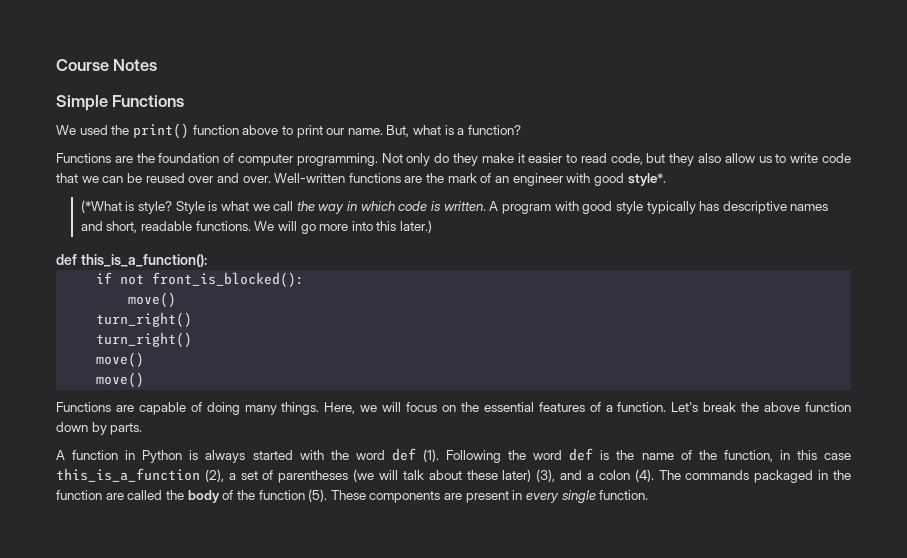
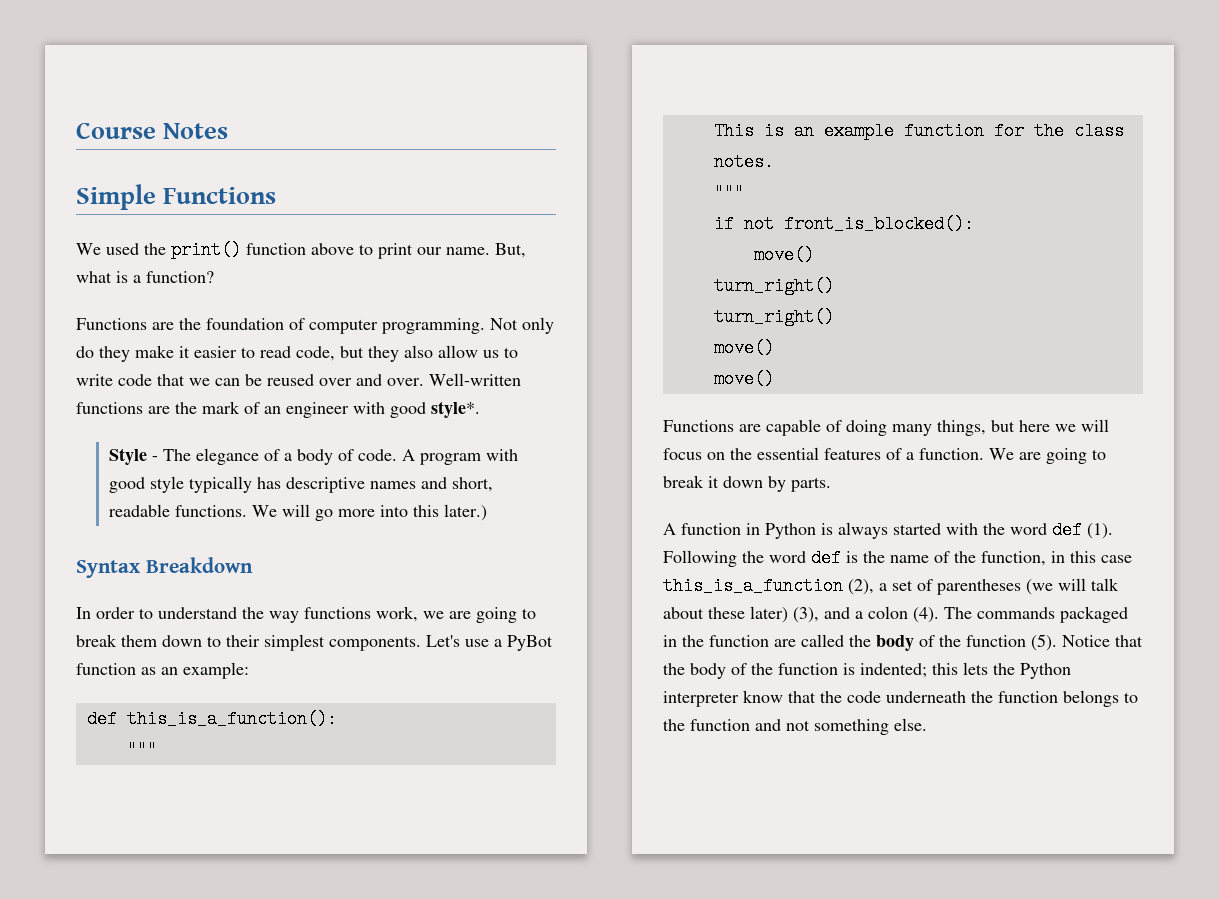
[80,200,486,214] (*What is style? Style is what we call the way in which code is written. -> [108,448,397,465] Style - The elegance of a body of code.
[56,254,207,267] def this_is_a_function(): -> [76,557,253,578] [76,606,536,623] [76,634,553,651] [76,662,249,679] [86,710,337,728] [126,741,157,759] [713,122,1124,140] [713,153,774,171] [713,184,744,202] Syntax Breakdown // In order to understand the way functions work, we are going to break them down to their simplest components. Let's use a PyBot function as an example: // def this_is_a_function(): // """ // This is an example function for the class notes. // """
[281,402,356,415] things. Here, -> [937,420,1050,436] things, but here
[671,402,851,412] Let's break the above function -> [989,448,1106,464] [663,475,719,488] We are going to break it
[330,490,649,503] These components are present in every single function. -> [1062,635,1143,647] [663,662,1071,679] [663,690,1138,707] [663,718,927,735] Notice that the body of the function is indented; this lets the Python interpreter know that the code underneath the function belongs to the function and not something else.

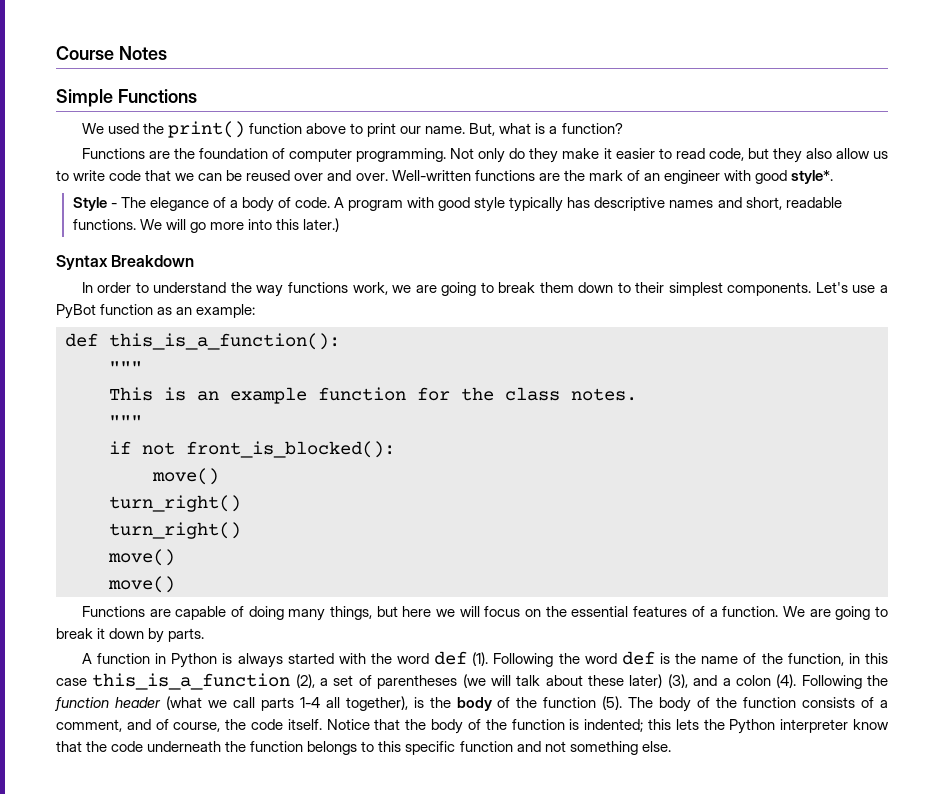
[944,606,1128,623] [663,634,844,647] The commands packaged in the function are called -> [801,675,888,689] [54,696,424,711] Following the function header (what we call parts 1-4 all together), is
(1057, 642) none -> [628,697,888,712] [56,719,322,732] The body of the function consists of a comment, and of course, the code itself.
[663,719,685,731] the -> [378,741,456,755] this specific

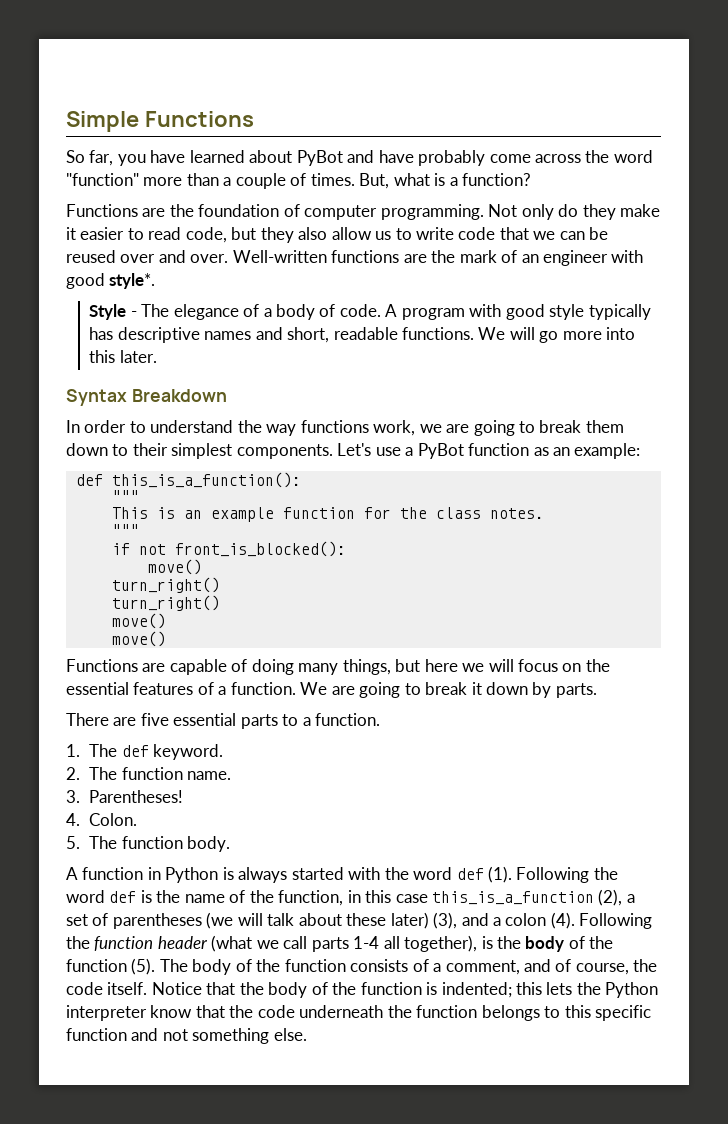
[56,46,167,60] Course Notes // -> (66, 121) none
[81,121,466,138] We used the print() function above to print our name. -> [66,150,653,166] [66,173,355,189] So far, you have learned about PyBot and have probably come across the word "function" more than a couple of times.
[302,218,339,232] later.) -> [119,350,157,363] later.
(205, 635) none -> [66,713,381,729] [66,744,224,760] [66,767,232,780] [66,790,184,803] [66,813,138,826] [66,836,231,852] // There are five essential parts to a function. // 1. The def keyword. // 2. The function name. // 3. Parentheses! // 4. Colon. // 5. The function body.

